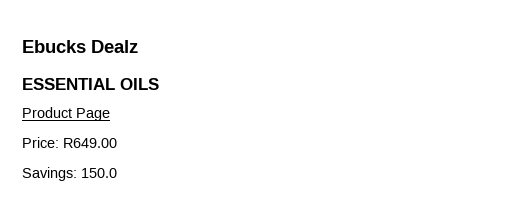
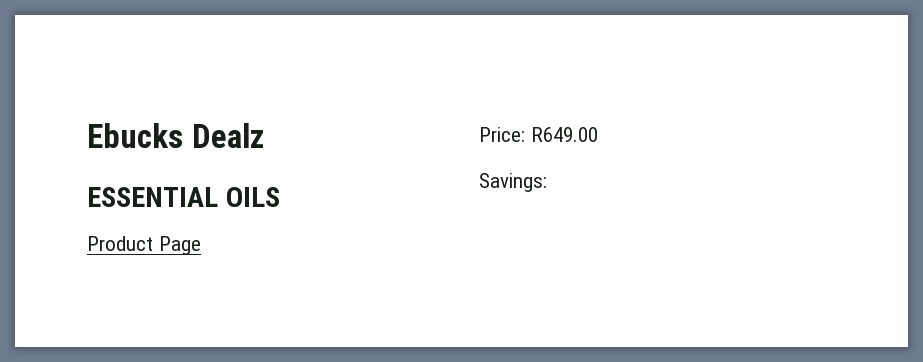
[81,168,117,178] 150.0 -> (547, 182) none

